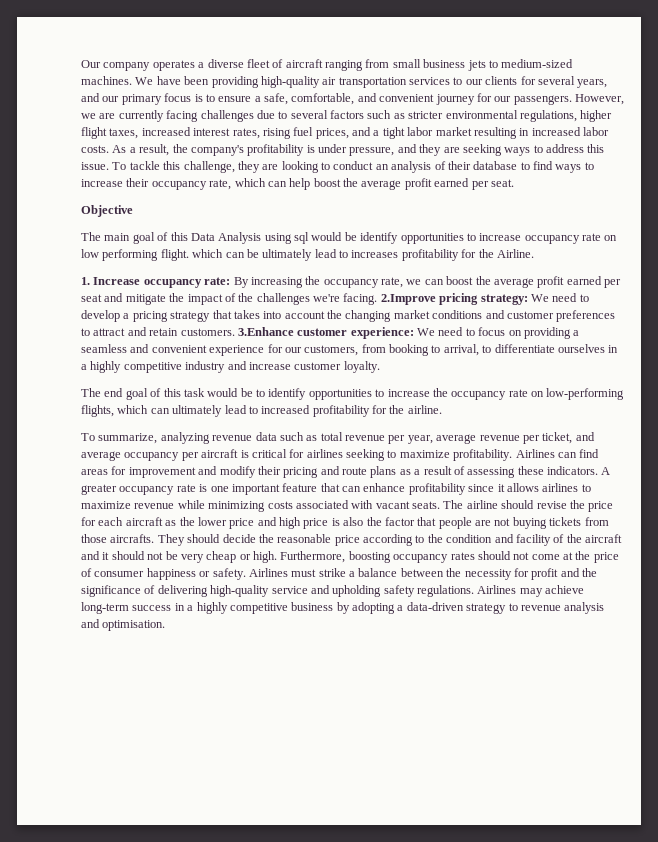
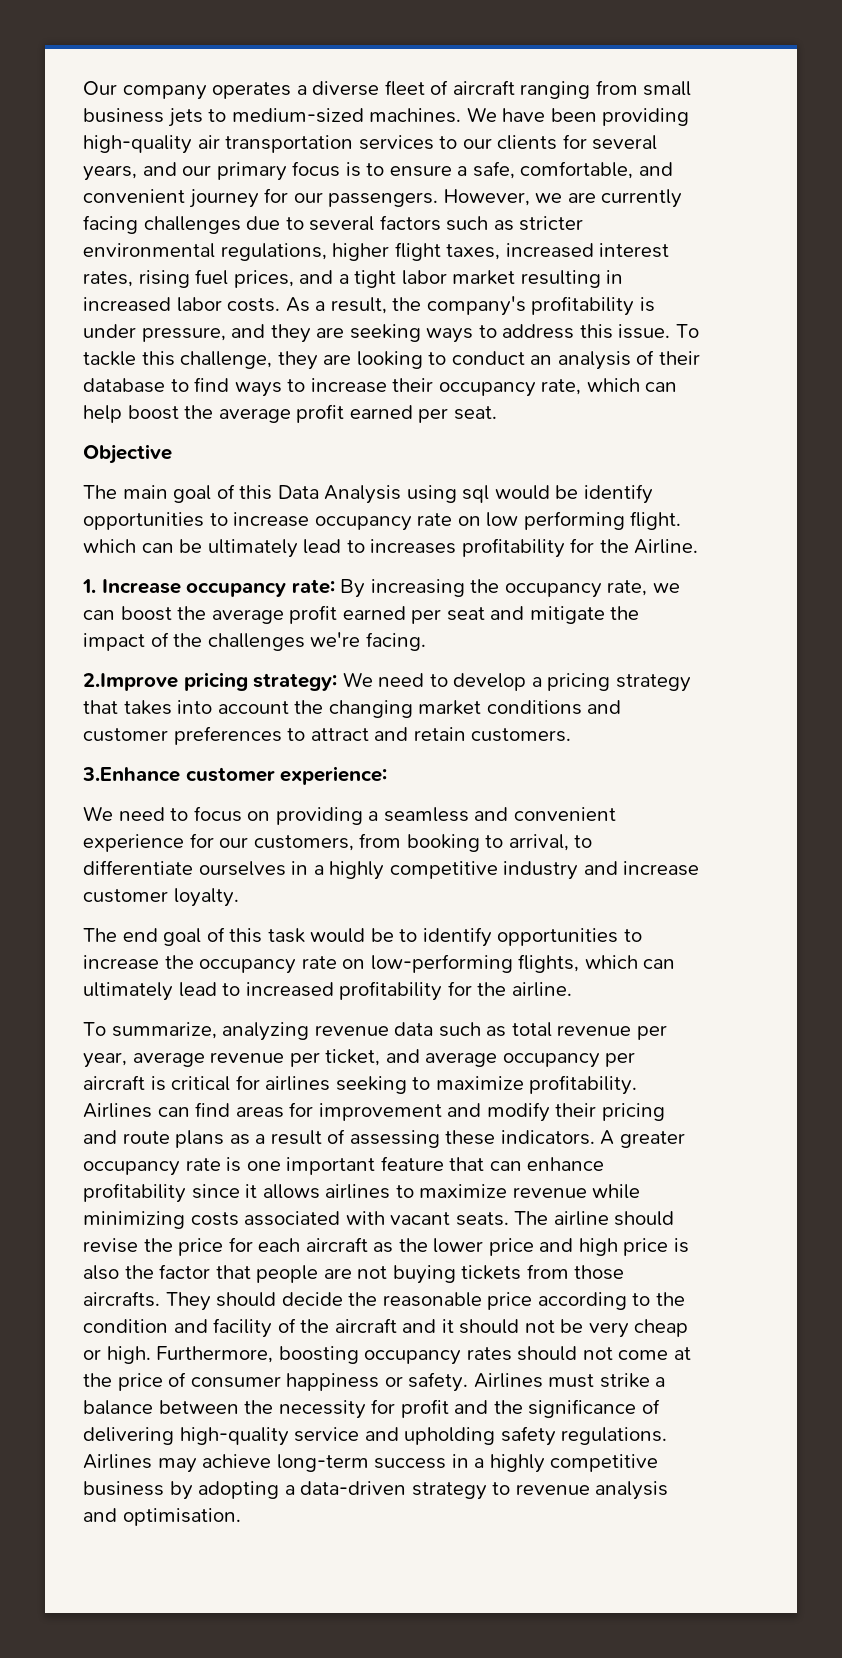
(378, 299) none -> (426, 641) //
(235, 332) none -> (572, 735) //
(414, 333) none -> (388, 775) //

